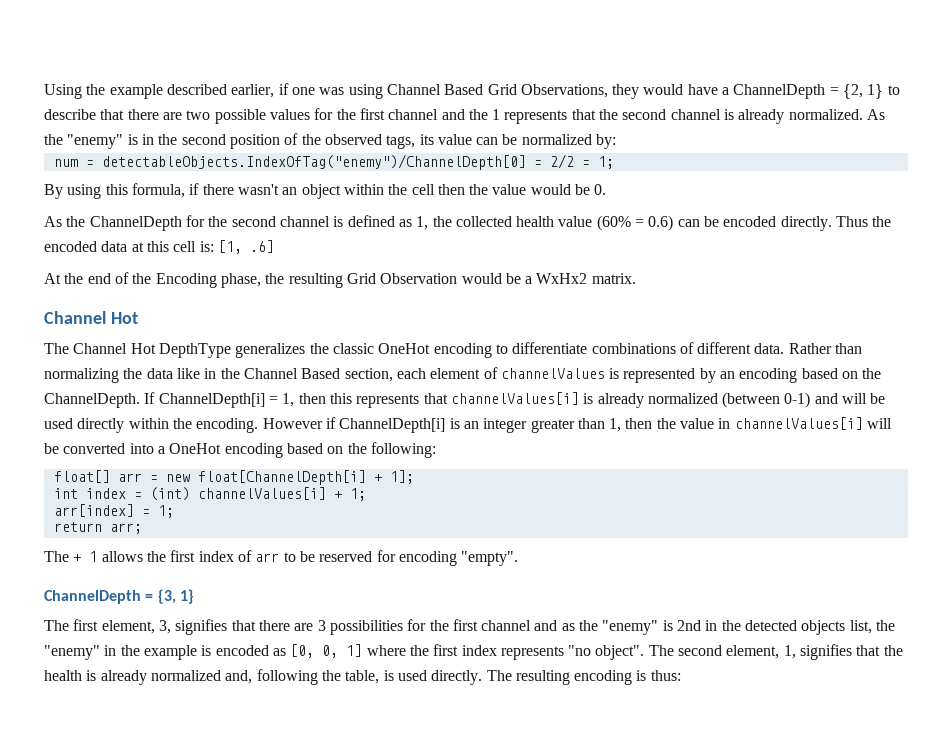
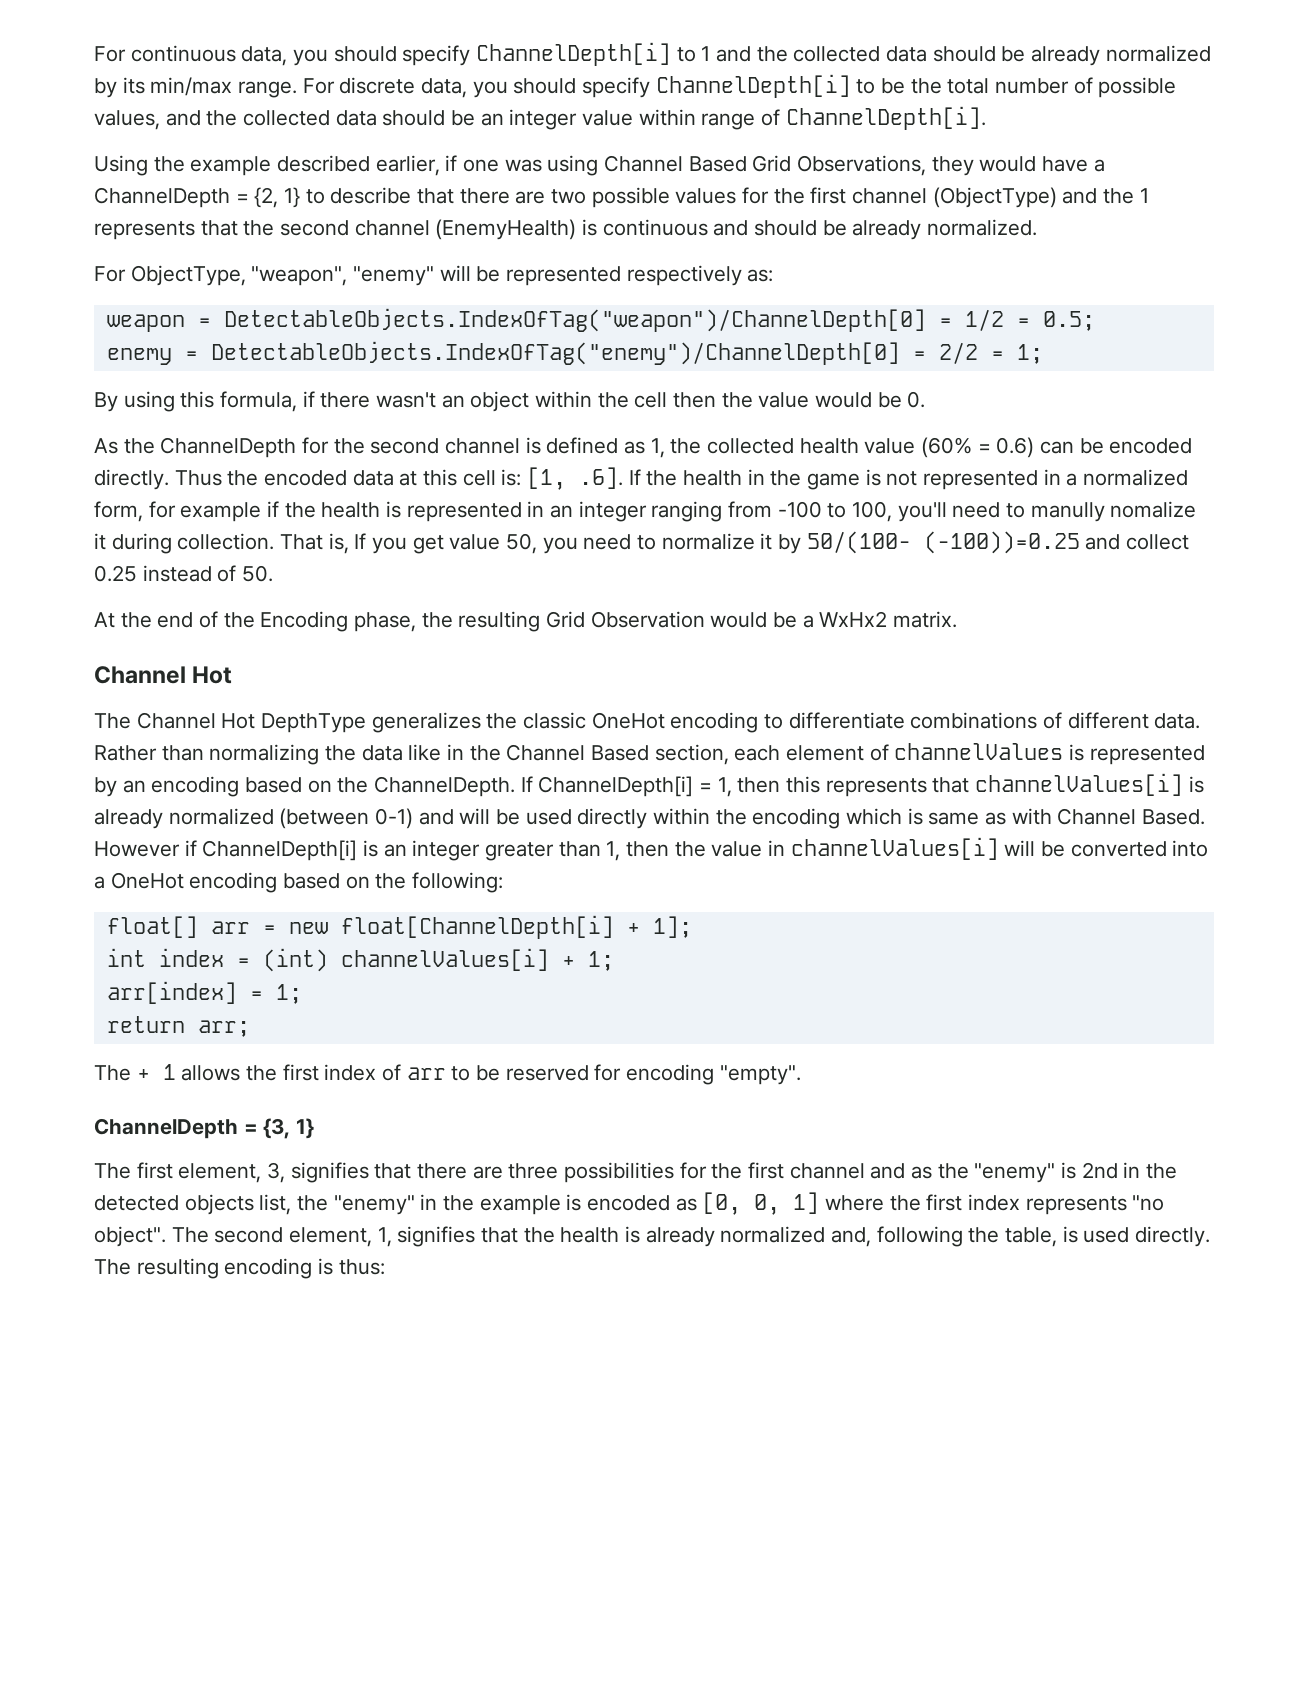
(44, 91) none -> [94,42,1211,66] [94,74,1177,98] [94,106,986,130] For continuous data, you should specify ChannelDepth[i] to 1 and the collected data should be already normalized by its min/max range. For discrete data, you should specify ChannelDepth[i] to be the total number of possible values, and the collected data should be an integer value within range of ChannelDepth[i]. //
(439, 114) none -> [932,187,1057,208] (ObjectType)
[724,109,886,124] [44,133,617,149] [53,154,526,170] is already normalized. As the "enemy" is in the second position of the observed tags, its value can be normalized by: // num = detectableObjects.IndexOfTag("enemy")/ChannelDepth[0] -> [435,219,1038,240] [94,265,774,286] [106,308,1095,332] [106,341,900,365] (EnemyHealth) is continuous and should be already normalized. // For ObjectType, "weapon", "enemy" will be represented respectively as: // weapon = DetectableObjects.IndexOfTag("weapon")/ChannelDepth[0] = 1/2 = 0.5; // enemy = DetectableObjects.IndexOfTag("enemy")/ChannelDepth[0]
[249,240,274,253] .6] -> [579,467,1189,490] [94,501,1197,522] [94,531,1190,554] [94,565,274,582] .6]. If the health in the game is not represented in a normalized form, for example if the health is represented in an integer ranging from -100 to 100, you'll need to manully nomalize it during collection. That is, If you get value 50, you need to normalize it by 50/(100- (-100))=0.25 and collect 0.25 instead of 50.
[196,418,259,433] encoding. -> [752,808,1206,829] encoding which is same as with Channel Based.
[317,620,326,631] 3 -> [508,1163,559,1179] three

